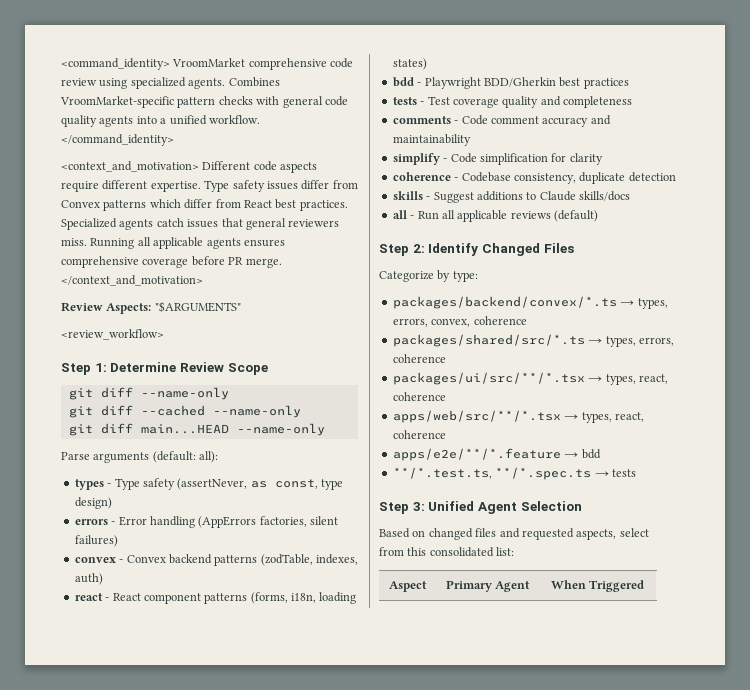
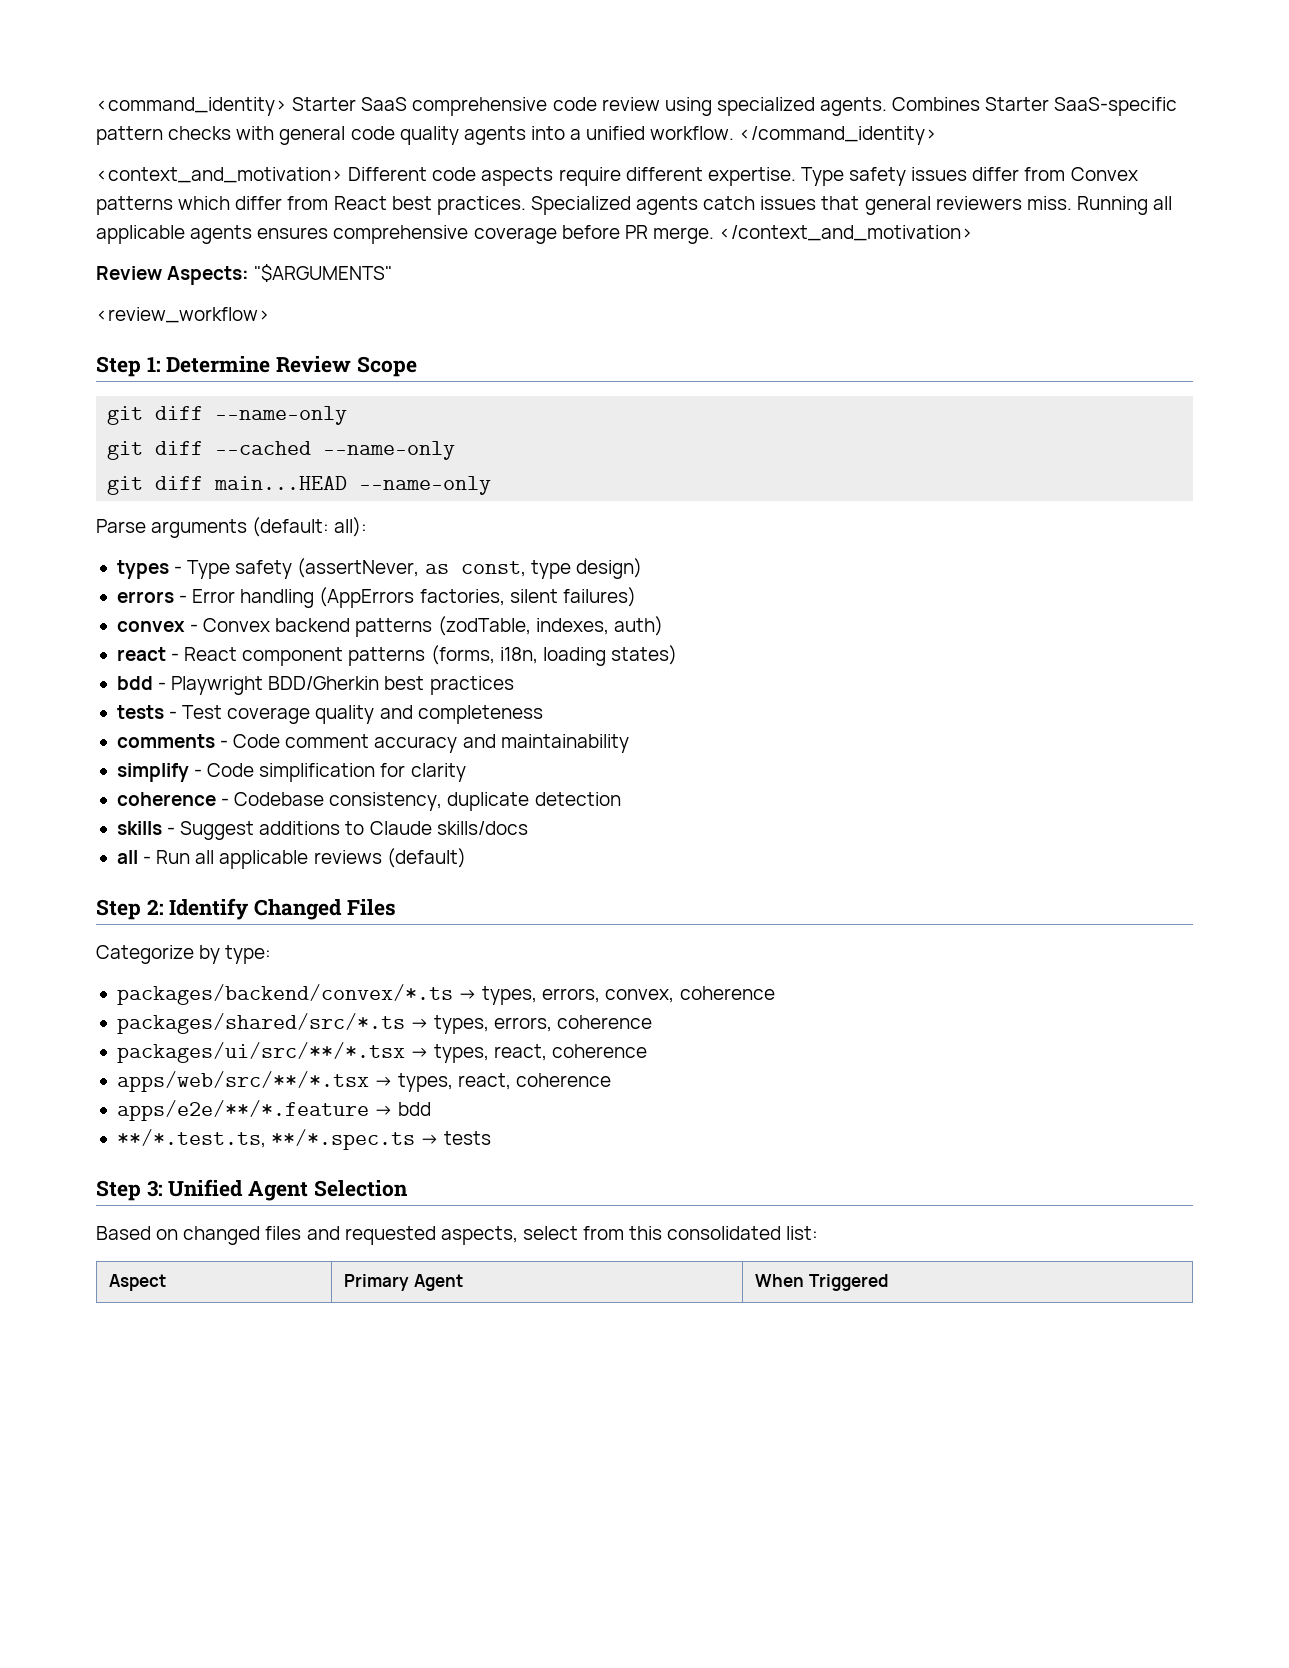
[172,58,246,67] VroomMarket -> [292,97,408,111] Starter SaaS
[60,96,174,108] VroomMarket-specific -> [985,97,1178,116] Starter SaaS-specific

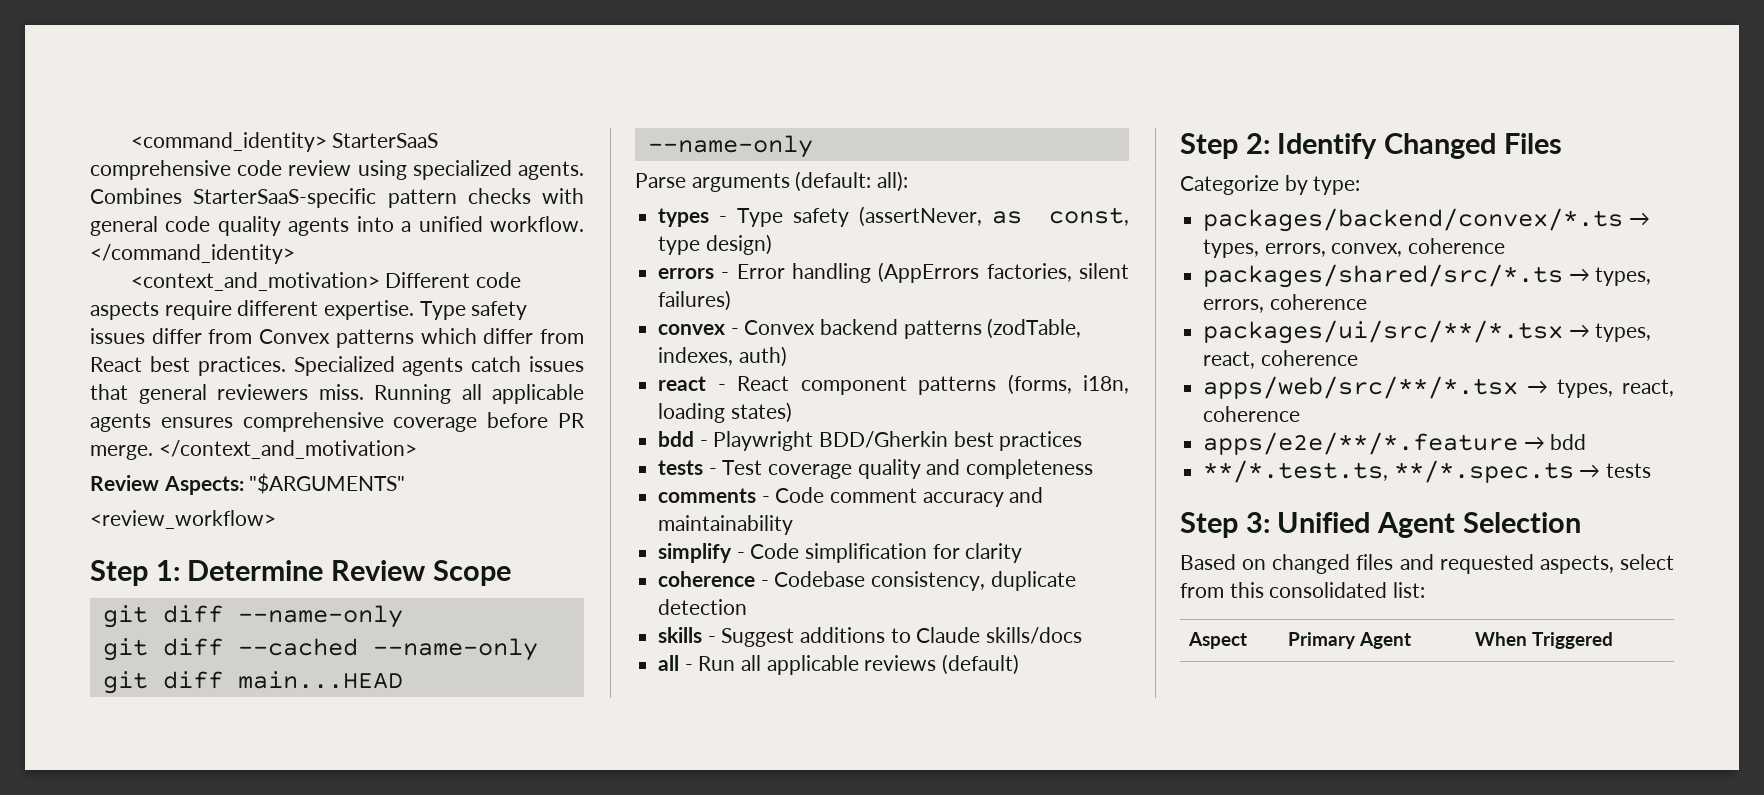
[292,97,408,111] Starter SaaS -> [332,133,439,148] StarterSaaS
[985,97,1178,116] Starter SaaS-specific -> [193,188,377,208] StarterSaaS-specific

